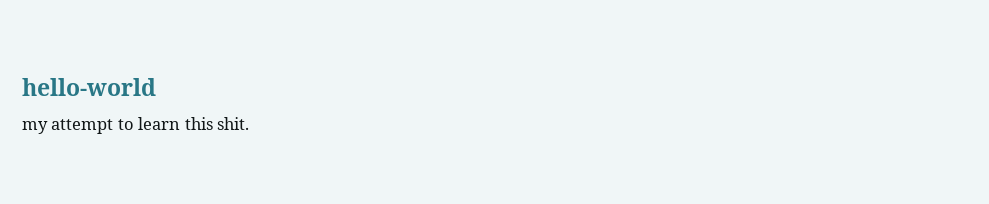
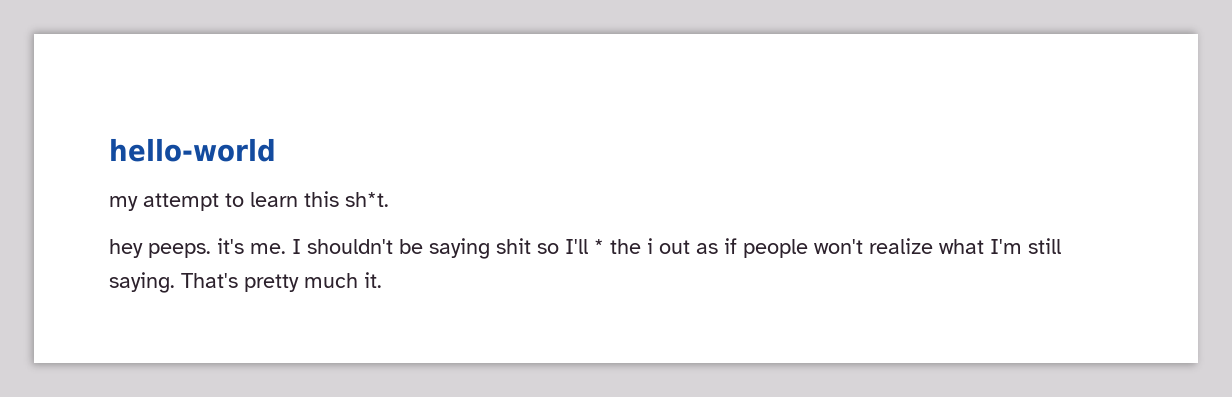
[217,117,250,130] shit. -> [345,192,389,207] [109,238,1061,259] [109,272,382,293] sh*t. // hey peeps. it's me. I shouldn't be saying shit so I'll * the i out as if people won't realize what I'm still saying. That's pretty much it.

